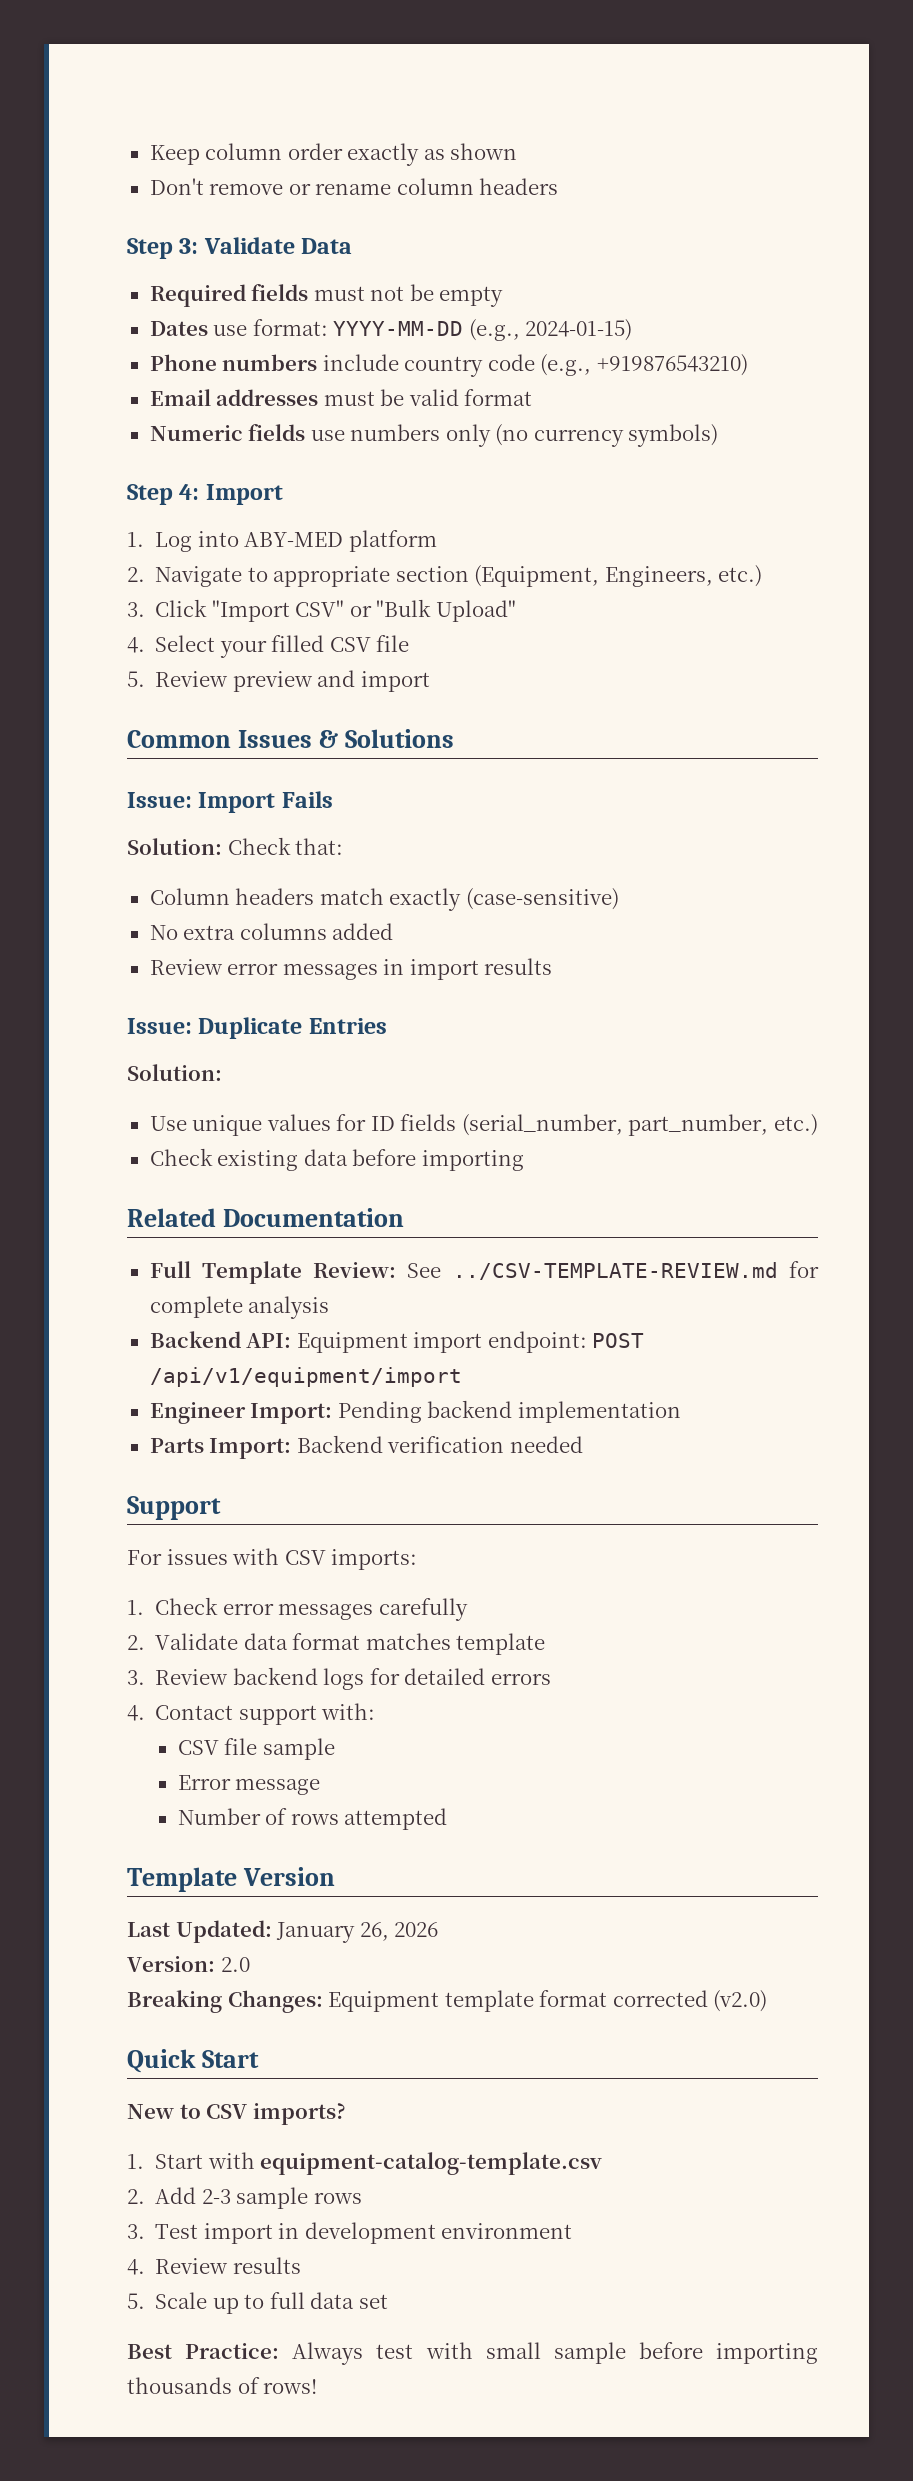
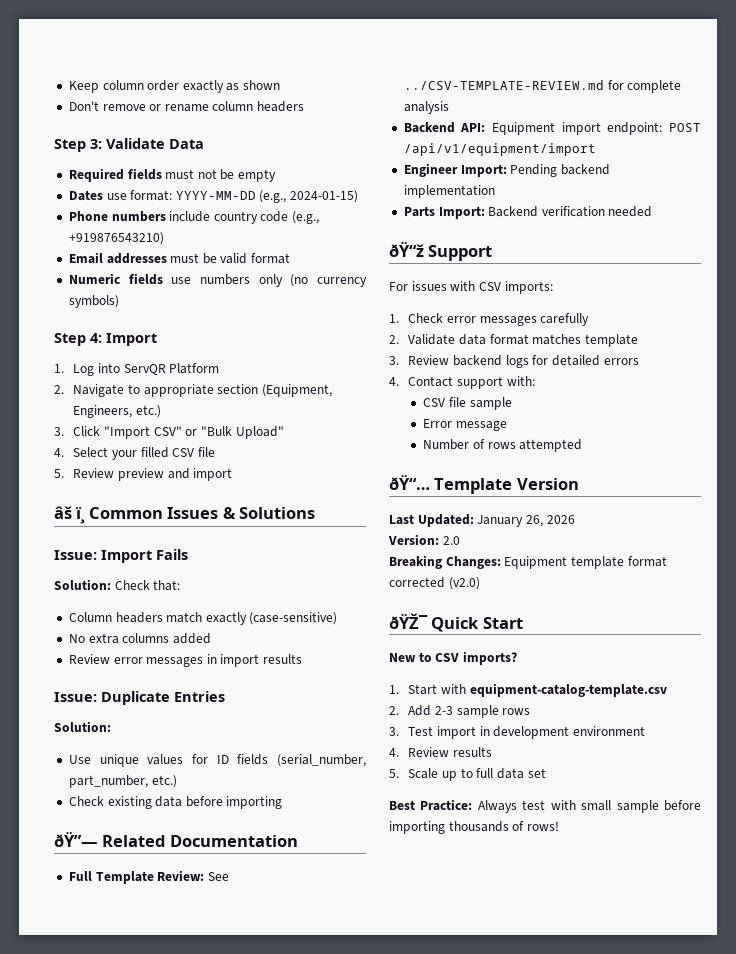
[244,530,437,552] ABY-MED platform -> [123,363,220,375] ServQR Platform
(430, 681) none -> [54,506,86,524] âš ï¸
(524, 1160) none -> [54,832,98,847] ðŸ”—
(583, 1444) none -> [389,242,424,257] ðŸ“ž
(448, 1819) none -> [389,475,430,490] ðŸ“…
(768, 2001) none -> [389,613,428,629] ðŸŽ¯

